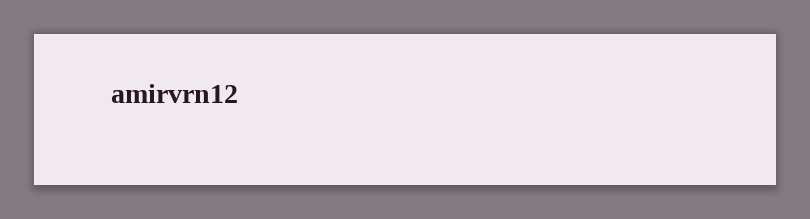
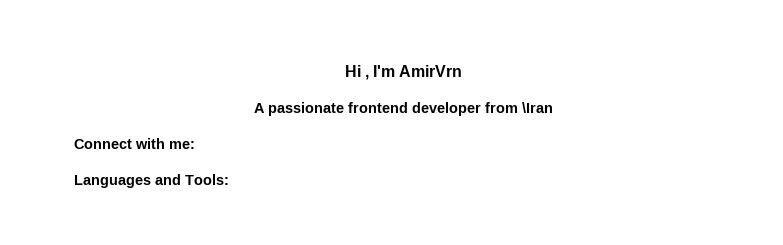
[111,84,238,103] amirvrn12 -> [344,65,463,80] [254,102,553,116] [74,138,195,149] [74,174,229,188] Hi , I'm AmirVrn // A passionate frontend developer from \Iran // Connect with me: // Languages and Tools:

